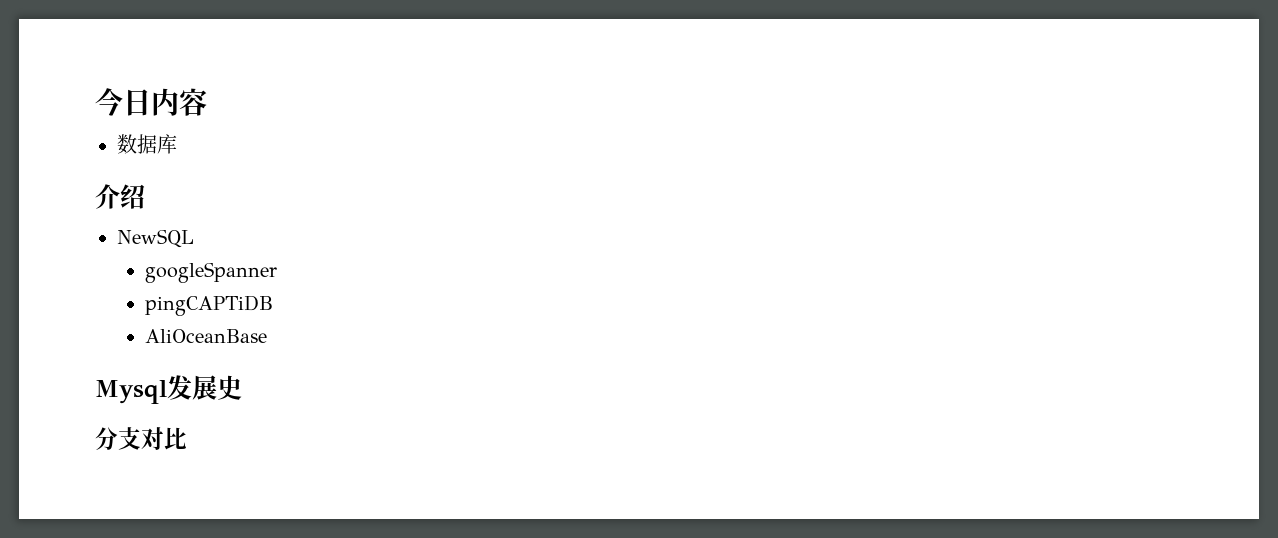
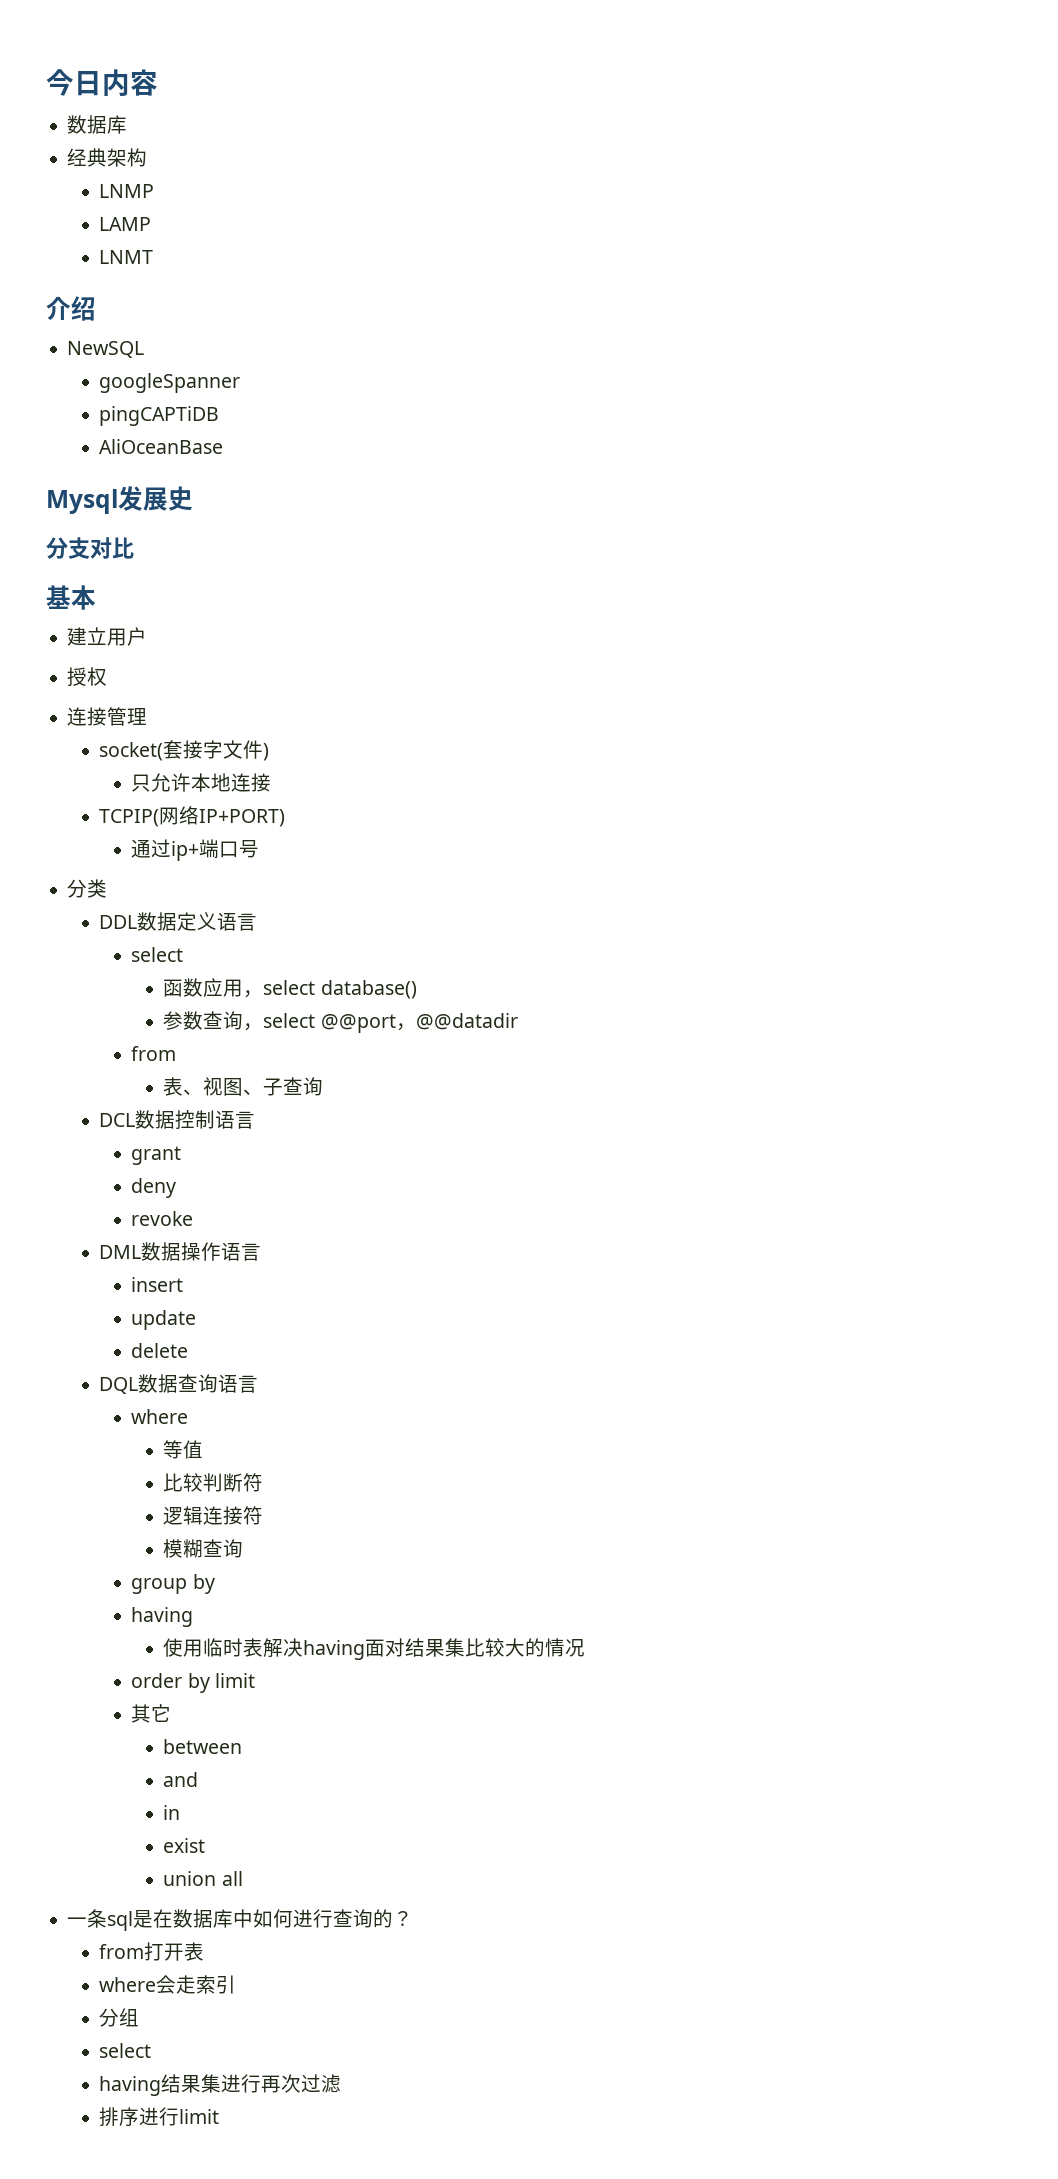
(177, 144) none -> [67,148,148,167] [99,184,155,198] [99,217,152,231] [99,250,154,264] // 经典架构 // LNMP // LAMP // LNMT
(187, 438) none -> [46,585,96,610] [67,627,148,646] [67,667,108,687] [67,707,148,726] [99,740,270,761] [131,773,272,792] [99,806,286,827] [131,839,260,861] [67,879,108,898] [99,912,258,931] [131,947,184,962] [163,978,417,999] [163,1011,518,1033] [131,1046,177,1061] [163,1077,324,1096] [99,1110,256,1130] [131,1146,182,1165] [131,1178,177,1198] [131,1211,194,1226] [99,1242,262,1261] [131,1277,184,1292] [131,1310,197,1330] [131,1343,189,1358] [99,1374,259,1394] [131,1409,189,1424] [163,1440,204,1459] [163,1473,264,1492] [163,1506,264,1525] [163,1539,244,1558] [131,1574,215,1594] [131,1607,194,1627] [163,1638,586,1660] [131,1673,255,1693] [131,1704,172,1723] [163,1739,243,1754] [163,1772,199,1787] [163,1805,181,1820] [163,1838,206,1853] [163,1871,243,1886] [67,1909,414,1931] [99,1942,205,1961] [99,1975,237,1994] [99,2008,140,2027] [99,2043,152,2058] [99,2074,342,2096] [99,2107,220,2127] // 基本 // 建立用户 // 授权 // 连接管理 // socket(套接字文件) // 只允许本地连接 // TCPIP(网络IP+PORT) // 通过ip+端口号 // 分类 // DDL数据定义语言 // select // 函数应用，select database() // 参数查询，select @@port，@@datadir // from // 表、视图、子查询 // DCL数据控制语言 // grant // deny // revoke // DML数据操作语言 // insert // update // delete // DQL数据查询语言 // where // 等值 // 比较判断符 // 逻辑连接符 // 模糊查询 // group by // having // 使用临时表解决having面对结果集比较大的情况 // order by limit // 其它 // between // and // in // exist // union all // 一条sql是在数据库中如何进行查询的？ // from打开表 // where会走索引 // 分组 // select // having结果集进行再次过滤 // 排序进行limit

